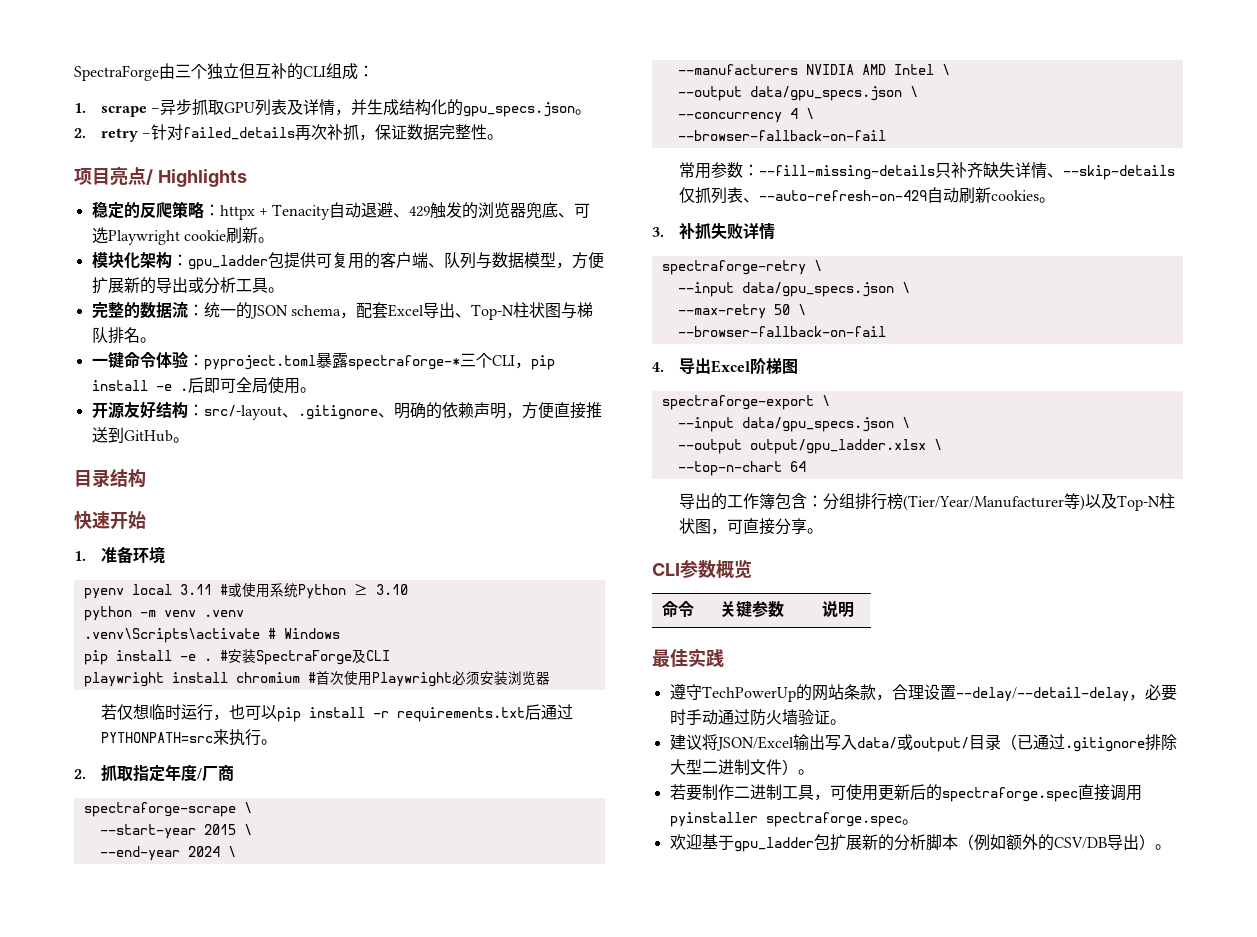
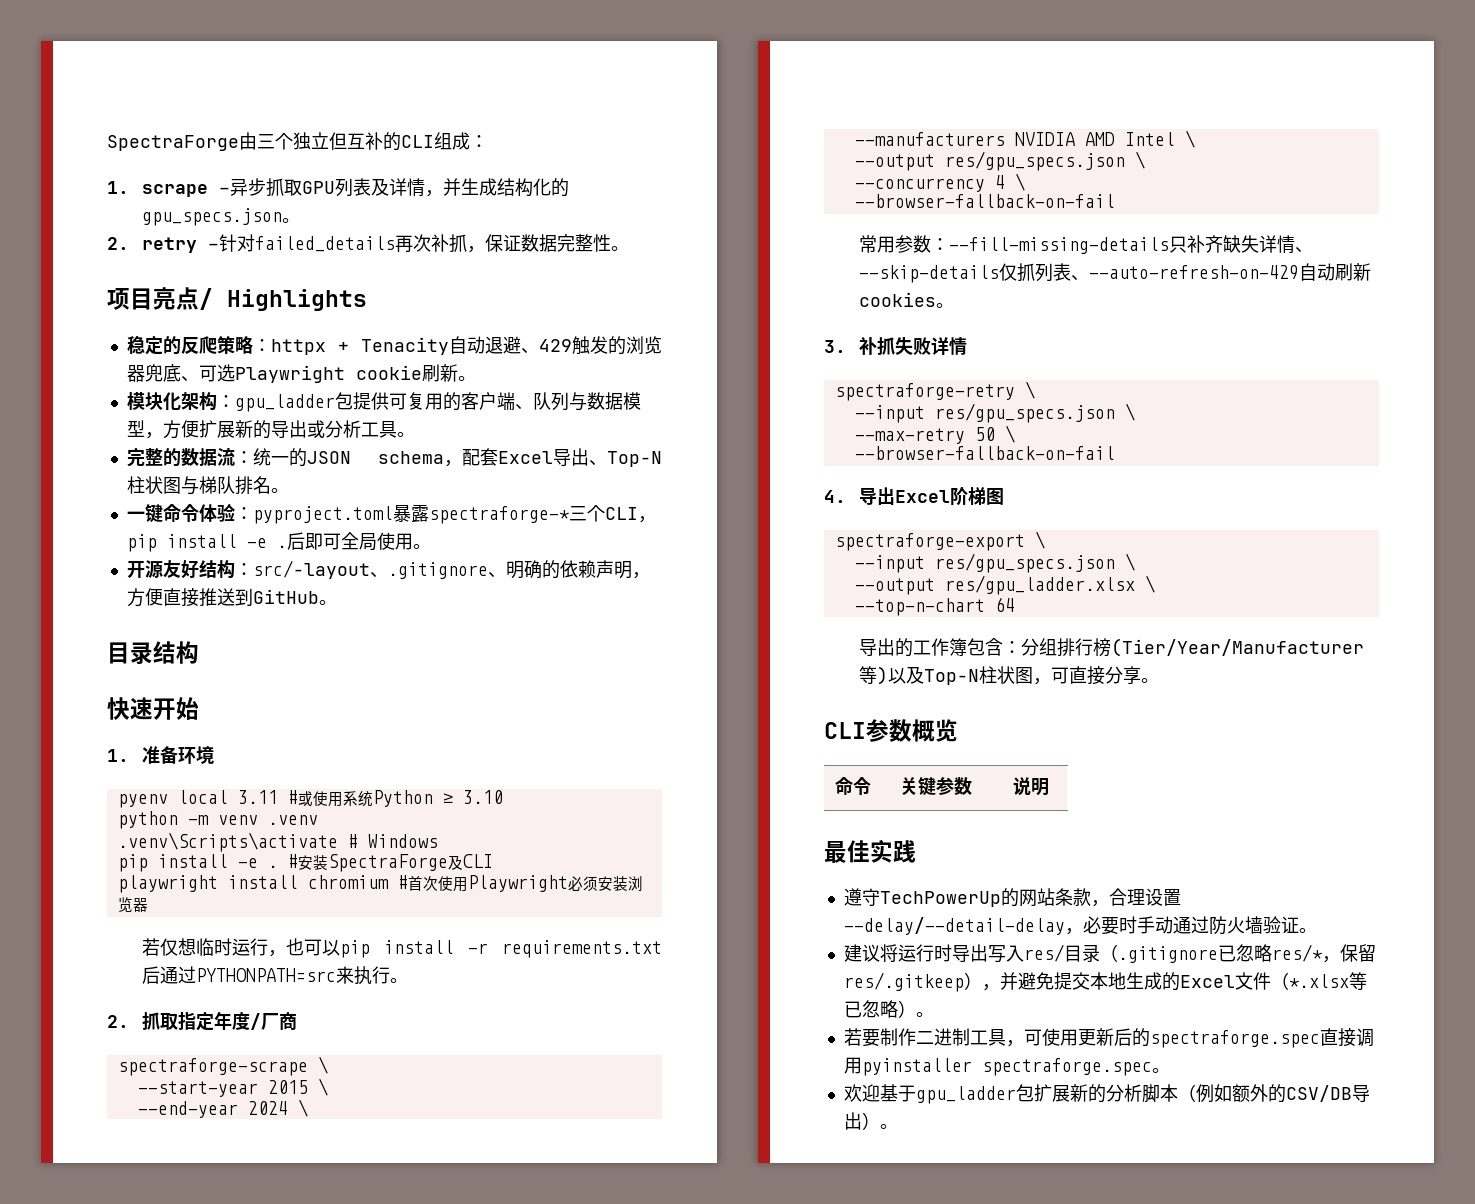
[749,86,902,101] data/gpu_specs.json -> [944,151,1125,171] res/gpu_specs.json
[741,282,894,297] data/gpu_specs.json -> [934,403,1115,423] res/gpu_specs.json
[741,417,910,432] [677,439,926,454] data/gpu_specs.json \ // --output output/gpu_ladder.xlsx -> [934,553,1135,573] [854,575,1135,595] res/gpu_specs.json \ // --output res/gpu_ladder.xlsx
[715,734,1177,752] [669,759,782,775] JSON/Excel输出写入data/或output/目录（已通过.gitignore排除大型二进制文件 -> [897,944,1376,963] [843,972,1367,992] [843,1000,898,1018] 运行时导出写入res/目录（.gitignore已忽略res/*，保留res/.gitkeep），并避免提交本地生成的Excel文件（*.xlsx等已忽略

